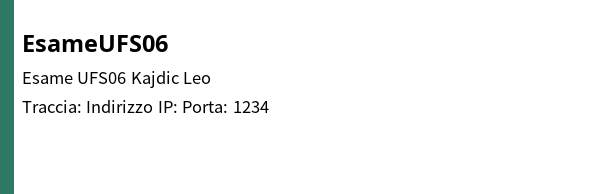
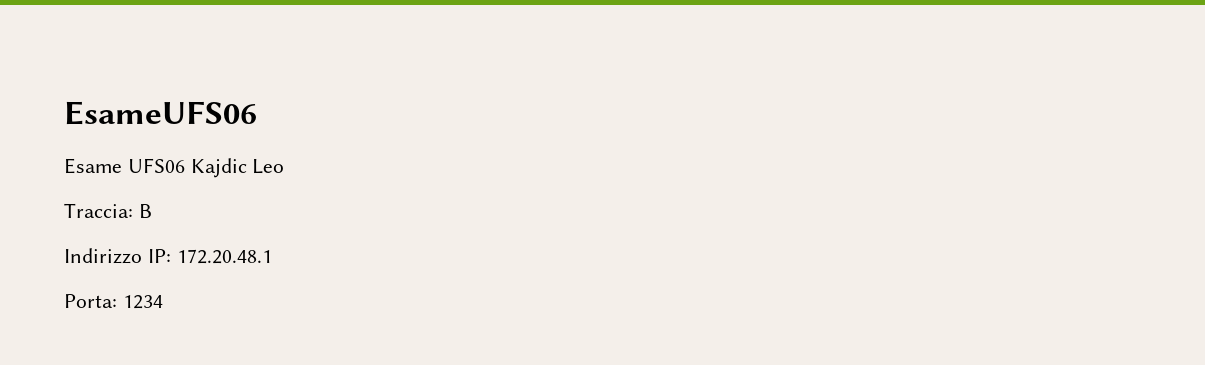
(82, 106) none -> [138,204,152,218] B //
(178, 107) none -> [176,249,272,264] 172.20.48.1 //

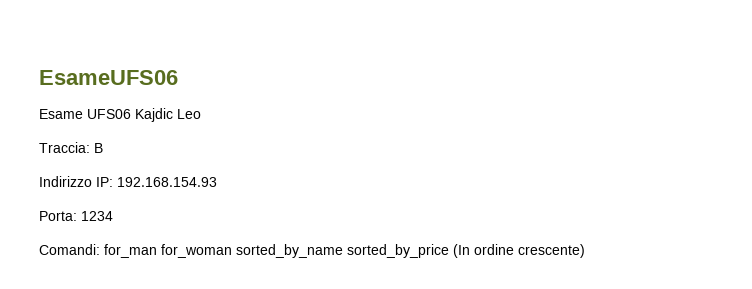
[176,249,272,264] 172.20.48.1 -> [117,177,217,187] 192.168.154.93
(163, 302) none -> [39,244,585,258] // Comandi: for_man for_woman sorted_by_name sorted_by_price (In ordine crescente)

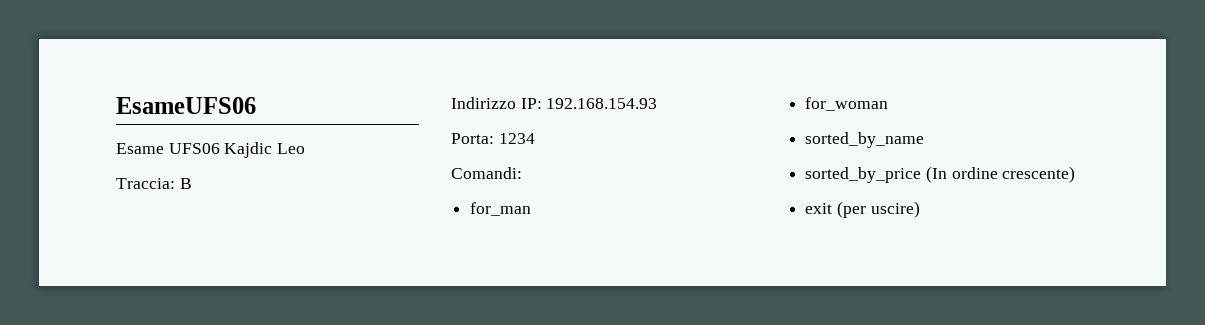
(100, 249) none -> (522, 173) //
(157, 251) none -> (532, 209) //
(232, 251) none -> (889, 104) //
(343, 251) none -> (925, 140) //
(585, 251) none -> [805,201,920,218] // exit (per uscire)

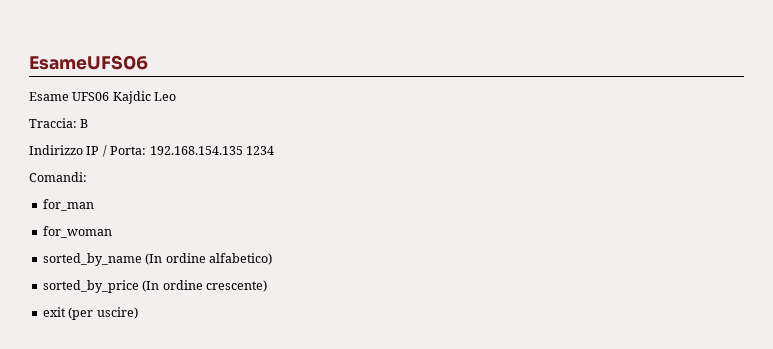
[520,98,658,109] [451,133,494,144] IP: 192.168.154.93 // Porta: -> [86,145,243,157] IP / Porta: 192.168.154.135
(925, 140) none -> [145,253,272,265] (In ordine alfabetico)

